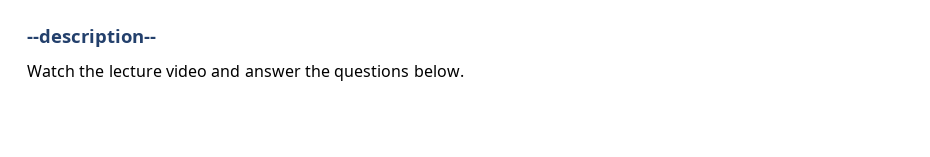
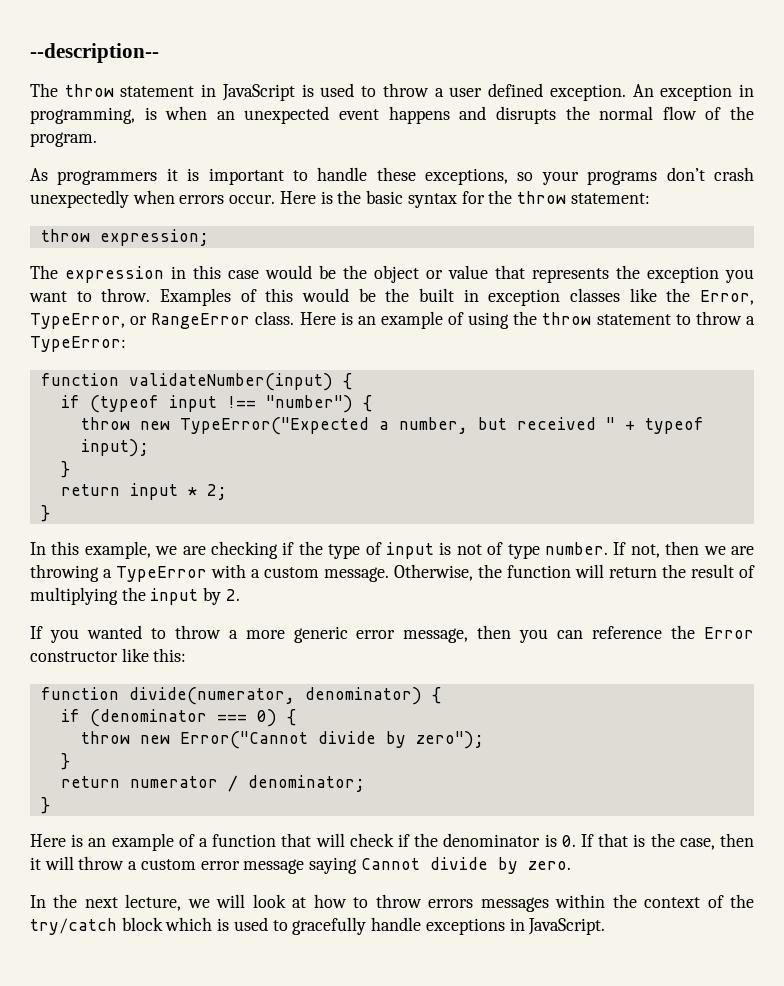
[27,65,464,81] Watch the lecture video and answer the questions below. -> [30,83,755,101] [30,106,755,124] [30,132,97,147] [30,167,755,185] [30,190,650,208] [40,229,209,246] [30,265,754,283] [29,288,754,306] [30,311,755,329] [30,336,126,352] [40,373,352,391] [60,395,372,413] [80,417,704,435] [80,439,149,457] [60,461,70,478] [60,483,227,500] [40,505,50,522] [30,541,754,559] [30,564,755,582] [30,587,240,605] [30,625,754,643] [30,648,187,662] [40,687,441,705] [60,709,296,727] [80,731,484,749] [60,753,70,770] [60,775,365,792] [40,797,50,814] [30,833,755,851] [30,856,571,874] [30,894,755,912] [30,917,606,935] The throw statement in JavaScript is used to throw a user defined exception. An exception in programming, is when an unexpected event happens and disrupts the normal flow of the program. // As programmers it is important to handle these exceptions, so your programs don’t crash unexpectedly when errors occur. Here is the basic syntax for the throw statement: // throw expression; // The expression in this case would be the object or value that represents the exception you want to throw. Examples of this would be the built in exception classes like the Error, TypeError, or RangeError class. Here is an example of using the throw statement to throw a TypeError: // function validateNumber(input) { // if (typeof input !== "number") { // throw new TypeError("Expected a number, but received " + typeof input); // } // return input * 2; // } // In this example, we are checking if the type of input is not of type number. If not, then we are throwing a TypeError with a custom message. Otherwise, the function will return the result of multiplying the input by 2. // If you wanted to throw a more generic error message, then you can reference the Error constructor like this: // function divide(numerator, denominator) { // if (denominator === 0) { // throw new Error("Cannot divide by zero"); // } // return numerator / denominator; // } // Here is an example of a function that will check if the denominator is 0. If that is the case, then it will throw a custom error message saying Cannot divide by zero. // In the next lecture, we will look at how to throw errors messages within the context of the try/catch block which is used to gracefully handle exceptions in JavaScript.

